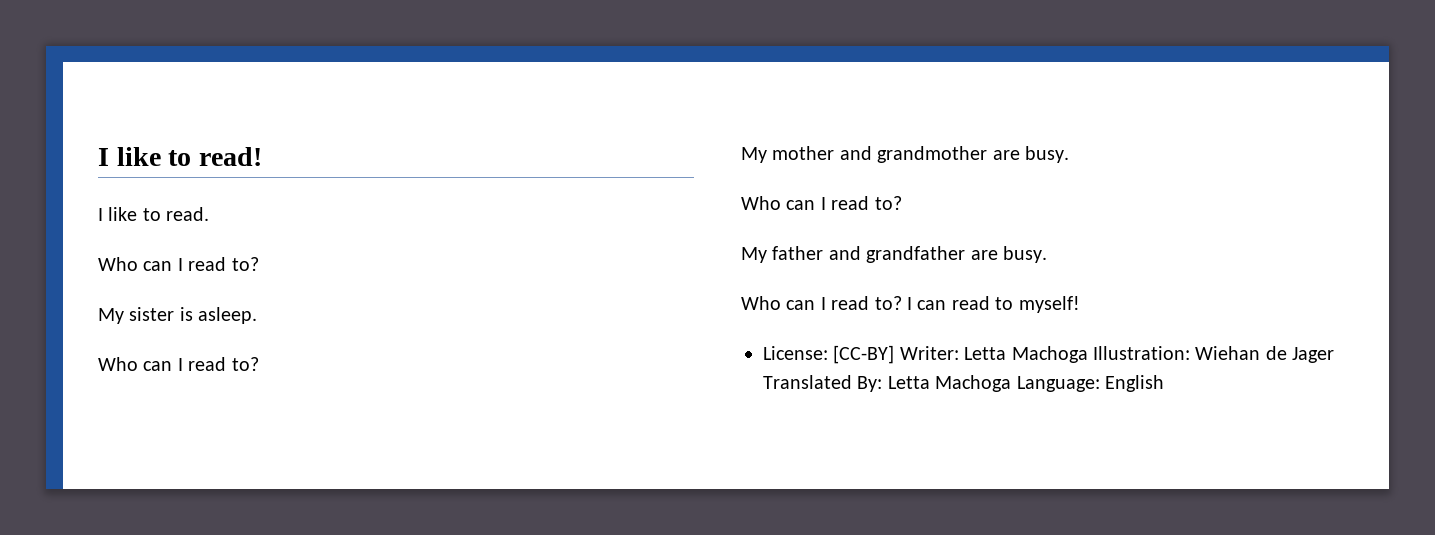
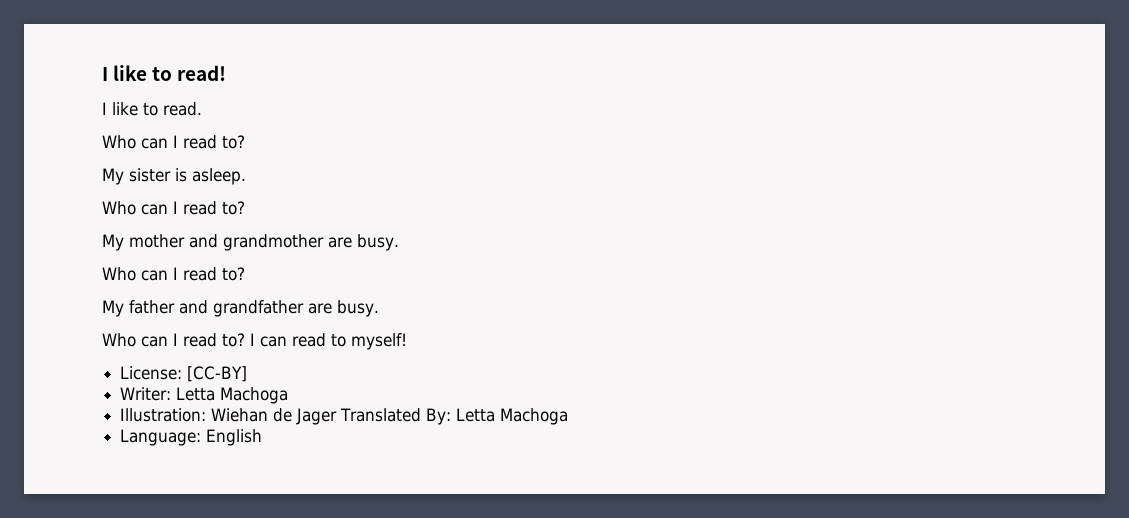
(895, 354) none -> (248, 374) //
(1088, 354) none -> (289, 395) //
(1012, 383) none -> (569, 416) //

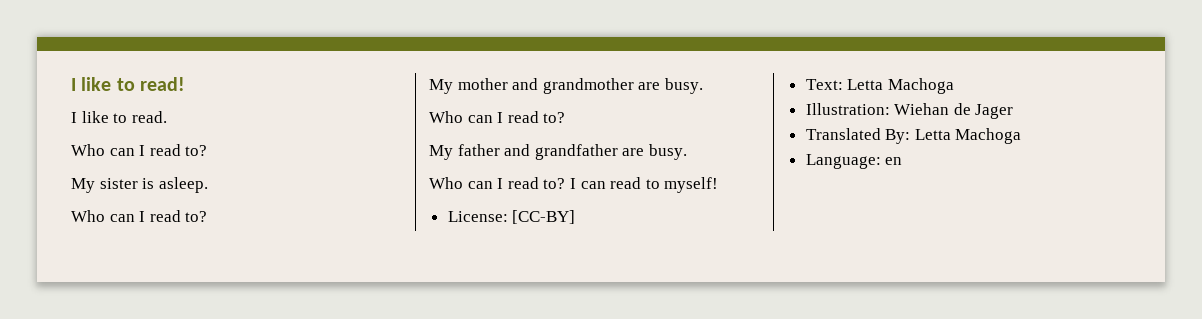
[120,387,172,401] Writer: -> [805,79,843,90] Text:
(338, 416) none -> (1014, 111) //
[206,429,263,446] English -> [885,157,903,165] en

